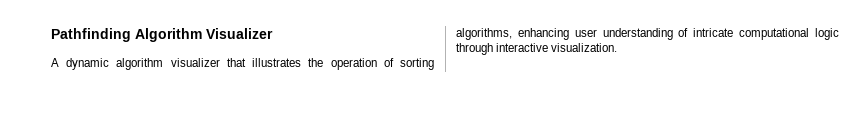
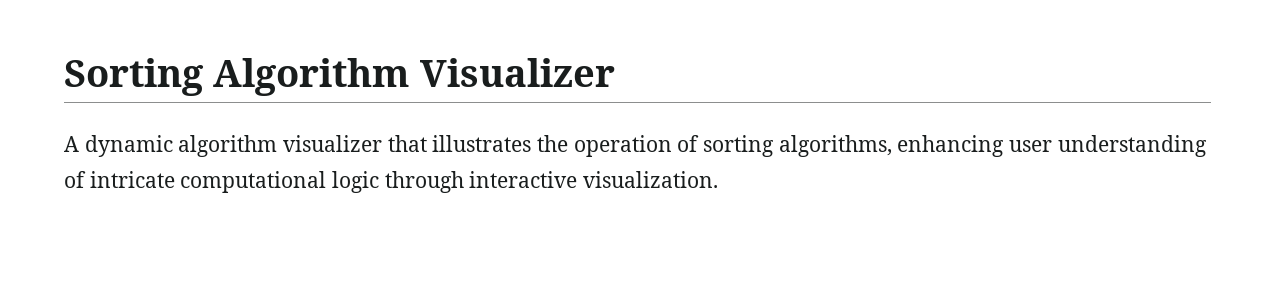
[51,28,131,42] Pathfinding -> [64,58,204,96] Sorting

